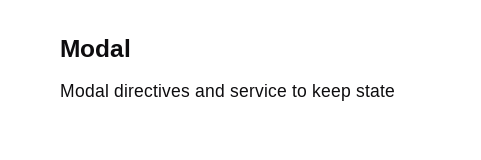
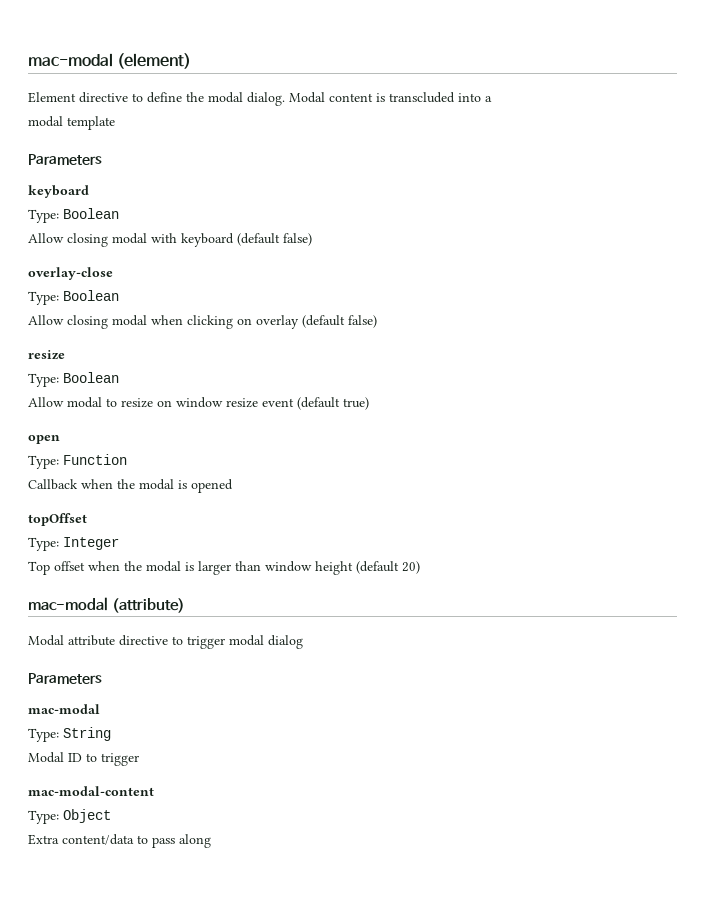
[60,39,131,57] [60,84,395,101] Modal // Modal directives and service to keep state -> [28,53,192,69] [28,92,492,106] [28,116,115,130] [28,154,102,165] [28,185,89,198] [28,208,119,223] [28,233,312,247] [28,267,113,280] [28,290,119,305] [28,315,377,329] [28,350,65,360] [28,372,119,387] [28,397,369,410] [28,435,60,444] [28,454,127,469] [28,479,233,493] [28,513,87,526] [28,537,119,551] [28,561,420,575] [28,597,185,613] [28,635,303,649] [28,673,102,684] [28,704,100,714] [28,727,111,742] [28,752,139,766] [28,786,154,796] [28,809,111,824] [28,834,211,848] mac-modal (element) // Element directive to define the modal dialog. Modal content is transcluded into a // modal template // Parameters // keyboard // Type: Boolean // Allow closing modal with keyboard (default false) // overlay-close // Type: Boolean // Allow closing modal when clicking on overlay (default false) // resize // Type: Boolean // Allow modal to resize on window resize event (default true) // open // Type: Function // Callback when the modal is opened // topOffset // Type: Integer // Top offset when the modal is larger than window height (default 20) // mac-modal (attribute) // Modal attribute directive to trigger modal dialog // Parameters // mac-modal // Type: String // Modal ID to trigger // mac-modal-content // Type: Object // Extra content/data to pass along

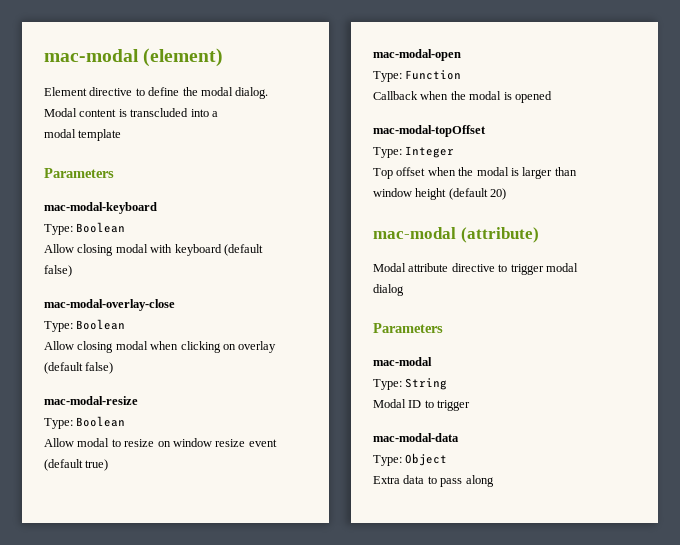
[28,185,89,198] keyboard -> [44,202,157,214] mac-modal-keyboard
[28,267,113,280] overlay-close -> [44,299,175,311] mac-modal-overlay-close
[28,350,65,360] resize -> [44,396,138,405] mac-modal-resize
[28,435,60,444] open -> [373,49,461,61] mac-modal-open
[28,513,87,526] topOffset -> [373,125,486,137] mac-modal-topOffset
[28,786,154,796] mac-modal-content -> [373,433,459,442] mac-modal-data
[62,834,134,845] content/data -> [403,475,425,484] data

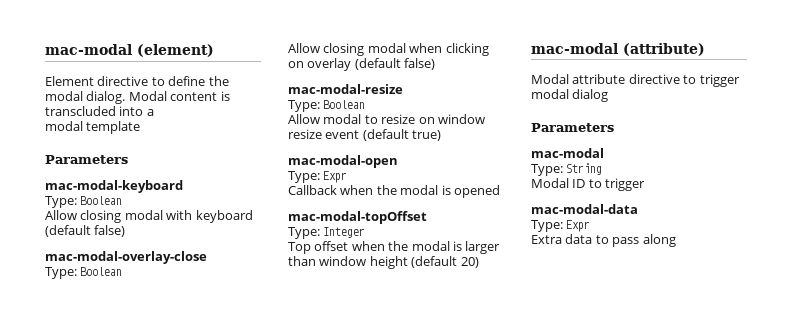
[405,70,462,80] Function -> [323,171,348,183] Expr
[405,453,448,466] Object -> [566,220,591,232] Expr

